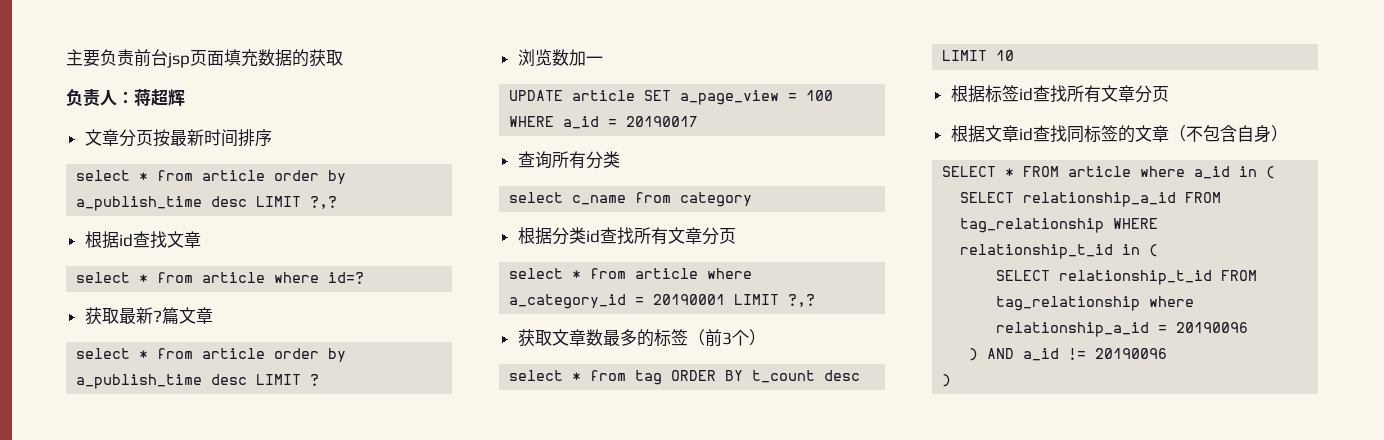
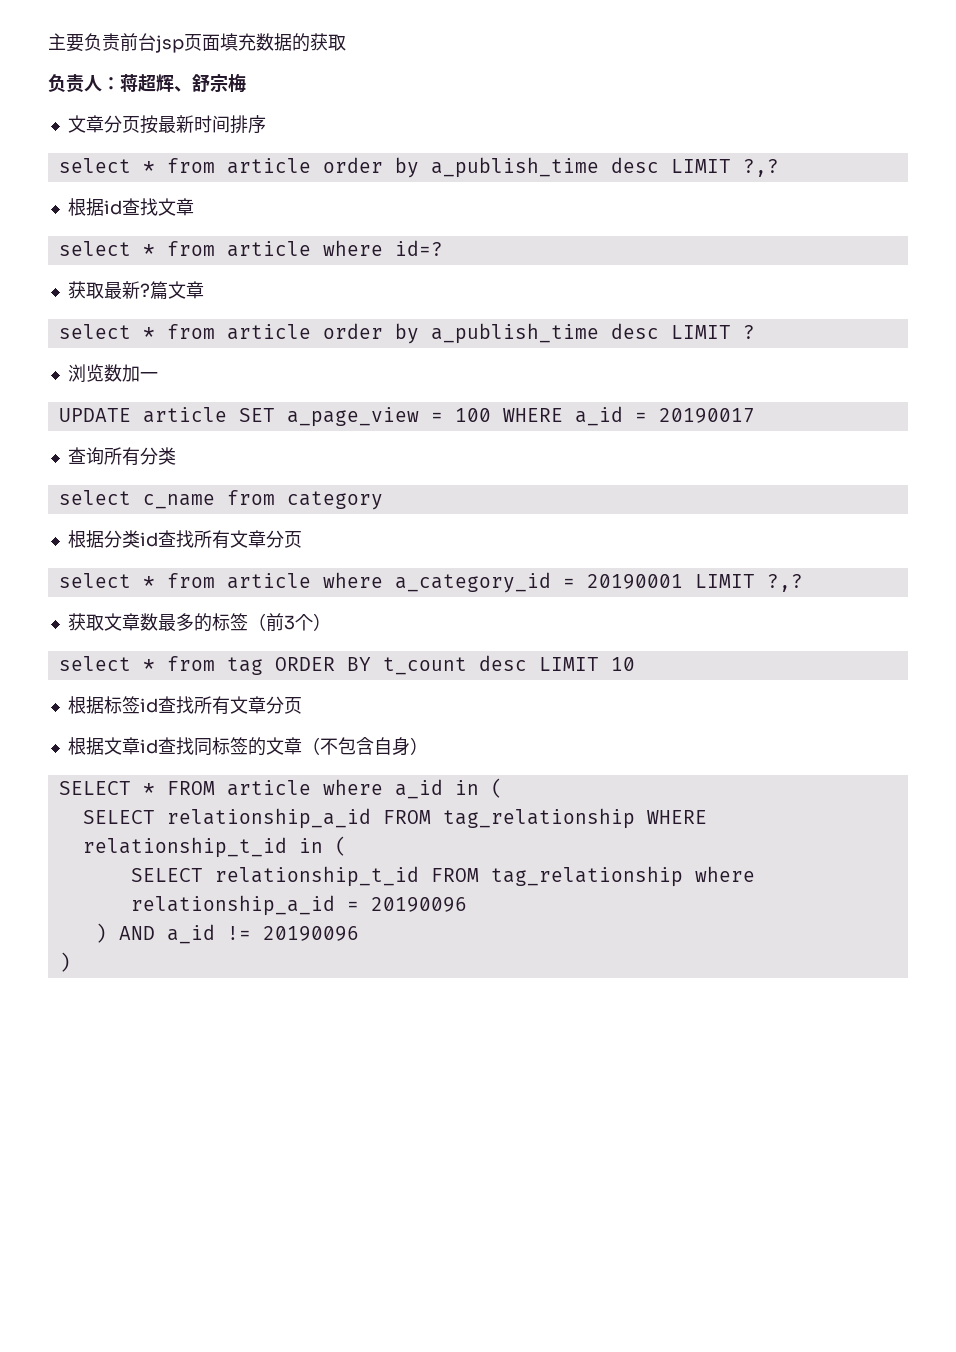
(185, 97) none -> [174,73,246,93] 、舒宗梅

